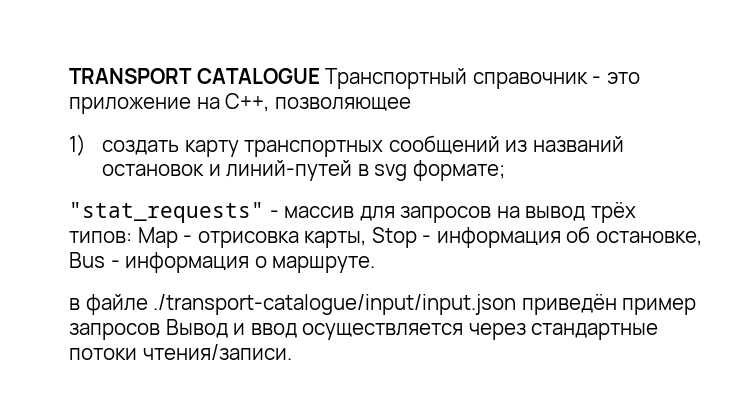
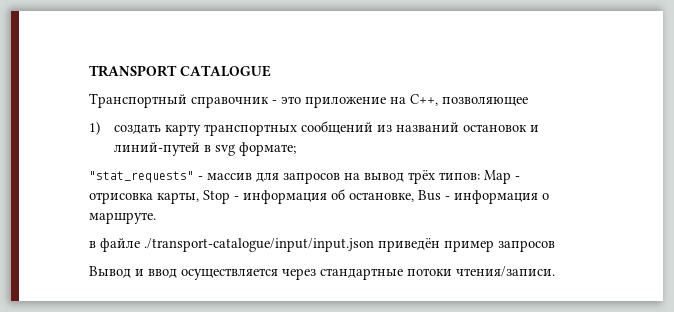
(320, 76) none -> (271, 71) //
(160, 331) none -> (555, 246) //

